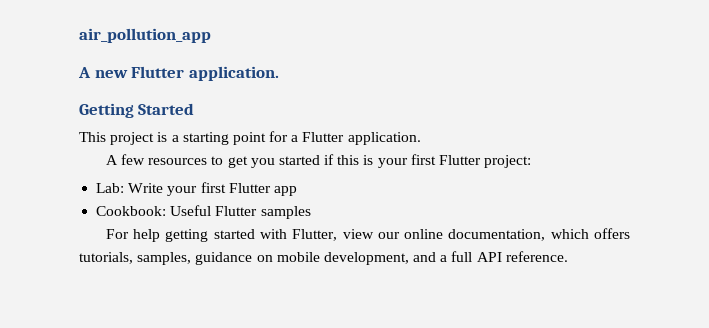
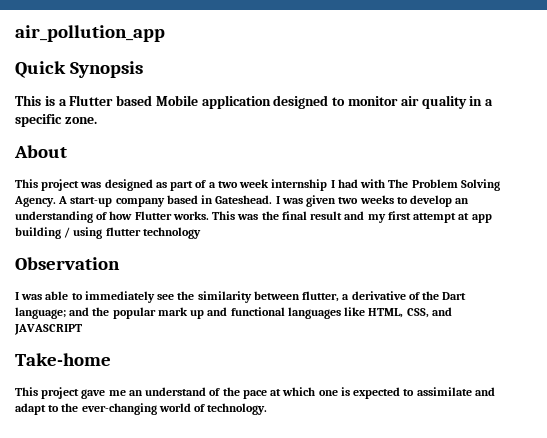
[78,66,279,81] [79,103,195,118] [79,131,421,145] [105,154,532,168] [96,182,297,196] [96,205,311,219] [105,228,631,242] [79,251,568,265] A new Flutter application. // Getting Started // This project is a starting point for a Flutter application. // A few resources to get you started if this is your first Flutter project: // Lab: Write your first Flutter app // Cookbook: Useful Flutter samples // For help getting started with Flutter, view our online documentation, which offers tutorials, samples, guidance on mobile development, and a full API reference. -> [15,61,143,78] [15,95,494,109] [15,114,97,127] [14,145,67,158] [15,179,500,191] [14,195,470,207] [15,211,492,223] [15,227,201,239] [15,257,120,270] [15,291,467,303] [15,307,452,319] [14,324,82,335] [15,353,111,366] [15,387,495,399] [15,403,268,415] Quick Synopsis // This is a Flutter based Mobile application designed to monitor air quality in a specific zone. // About // This project was designed as part of a two week internship I had with The Problem Solving Agency. A start-up company based in Gateshead. I was given two weeks to develop an understanding of how Flutter works. This was the final result and my first attempt at app building / using flutter technology // Observation // I was able to immediately see the similarity between flutter, a derivative of the Dart language; and the popular mark up and functional languages like HTML, CSS, and JAVASCRIPT // Take-home // This project gave me an understand of the pace at which one is expected to assimilate and adapt to the ever-changing world of technology.

